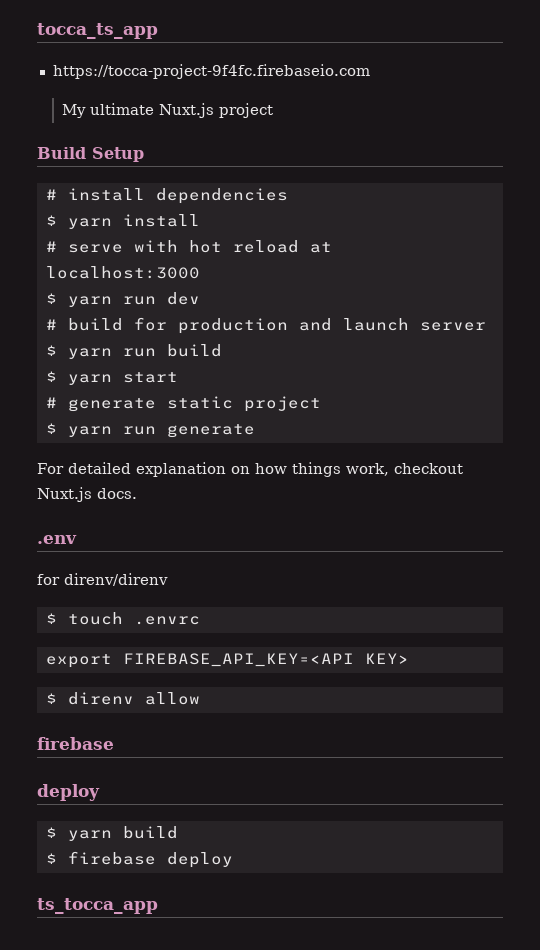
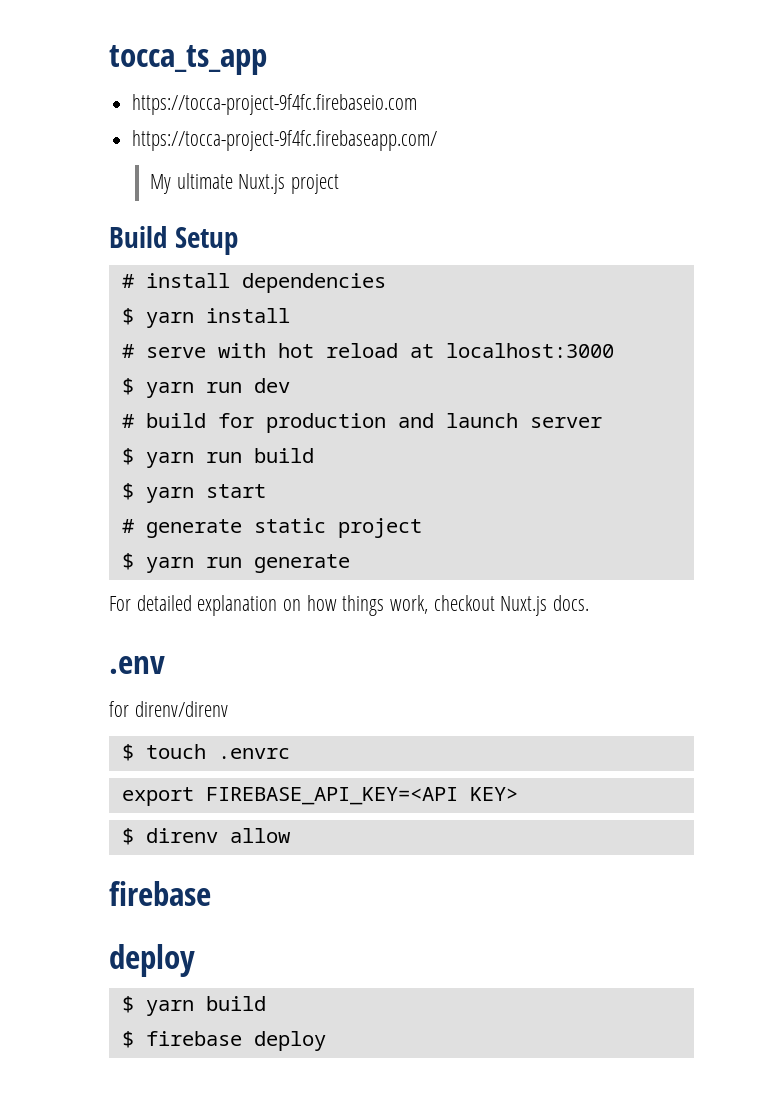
(370, 71) none -> [132,130,438,151] // https://tocca-project-9f4fc.firebaseapp.com/
[37,898,158,914] // ts_tocca_app -> (326, 1041) none

